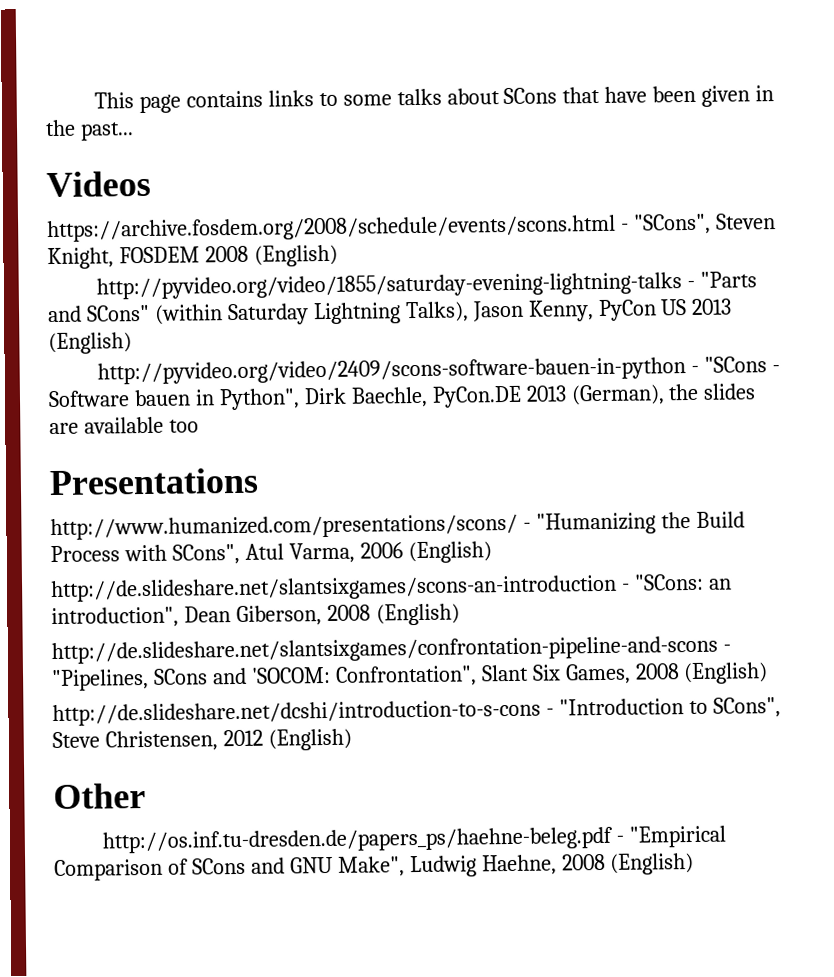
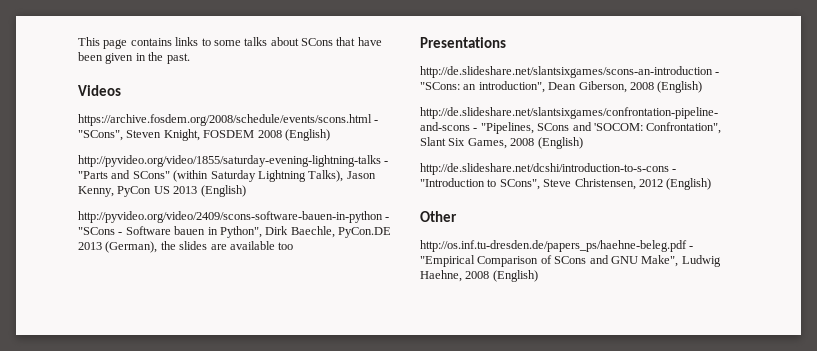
[79,122,134,141] past... -> [166,53,190,64] past.
[50,511,745,541] [50,541,492,565] // http://www.humanized.com/presentations/scons/ - "Humanizing the Build Process with SCons", Atul Varma, 2006 (English) -> (506, 42) none

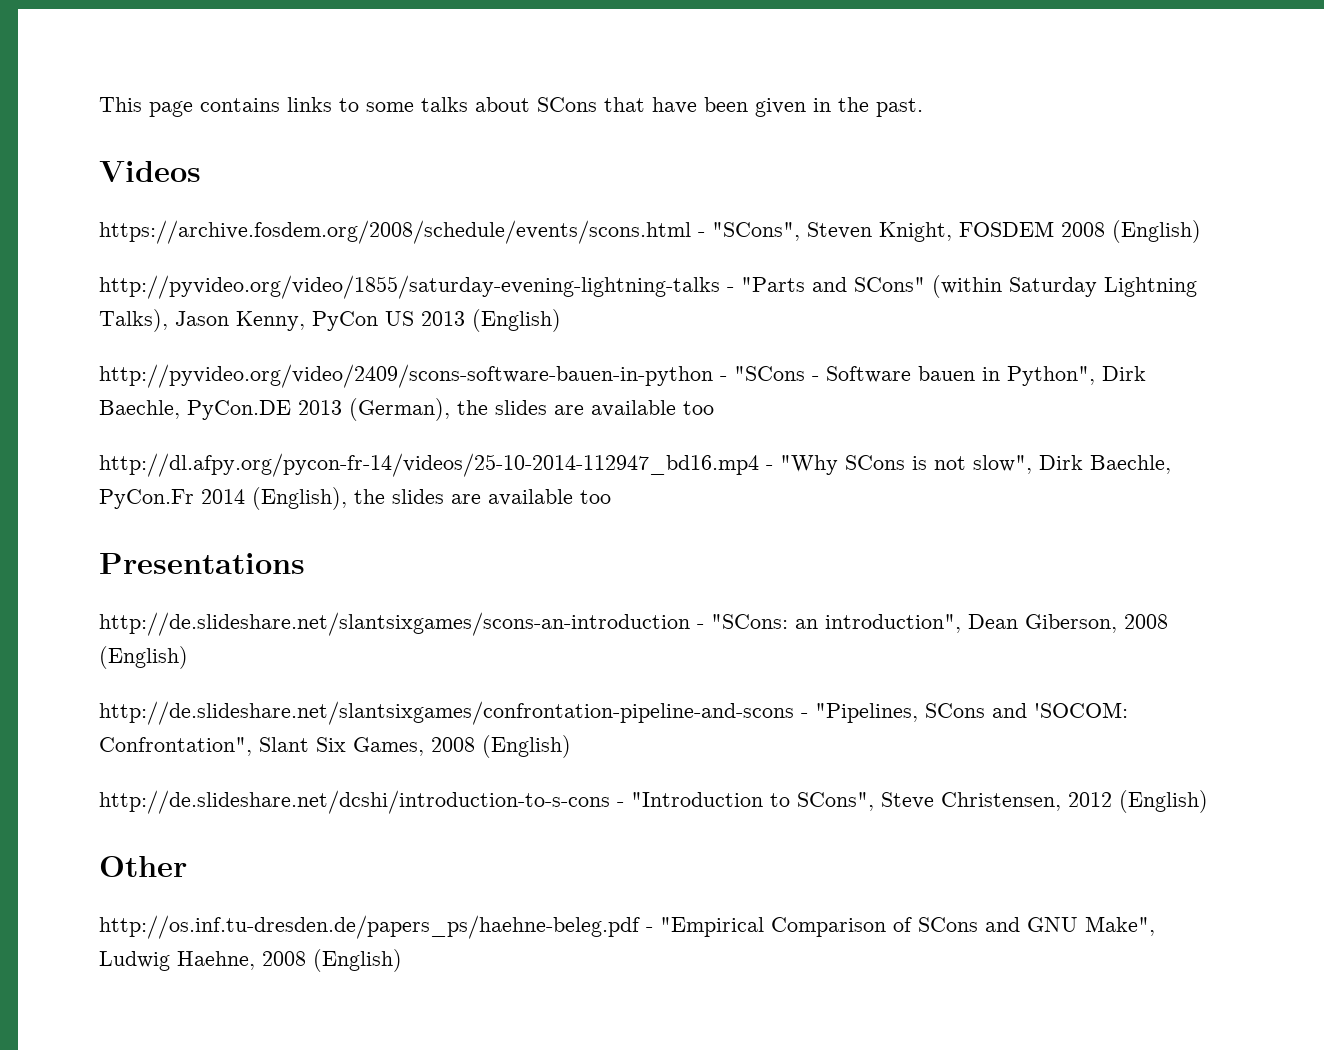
(294, 246) none -> [99,453,1171,477] [99,487,611,510] // http://dl.afpy.org/pycon-fr-14/videos/25-10-2014-112947_bd16.mp4 - "Why SCons is not slow", Dirk Baechle, PyCon.Fr 2014 (English), the slides are available too

